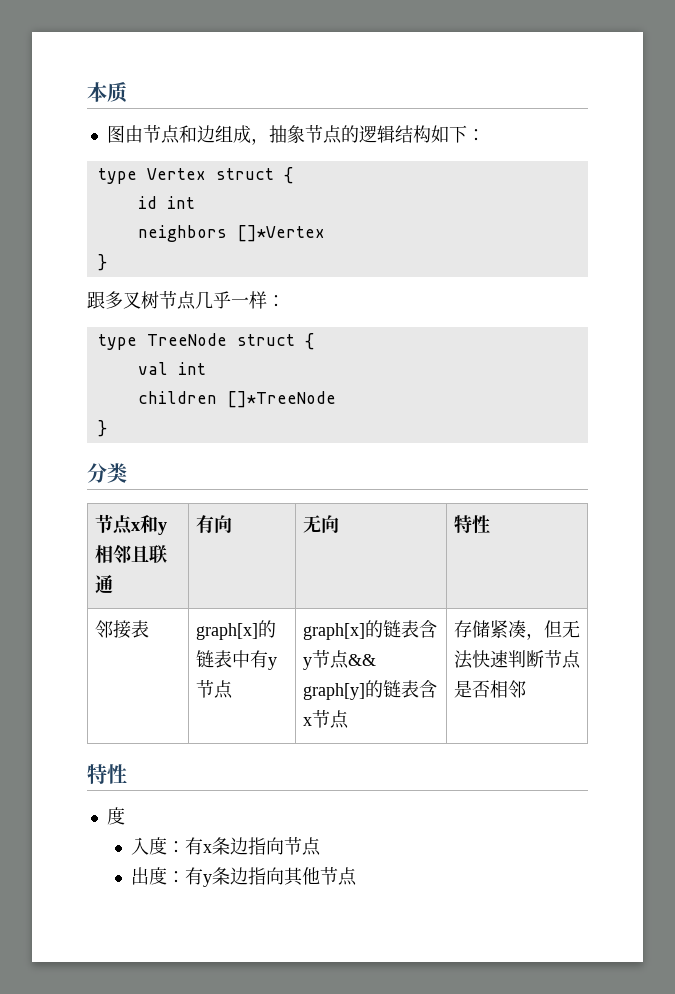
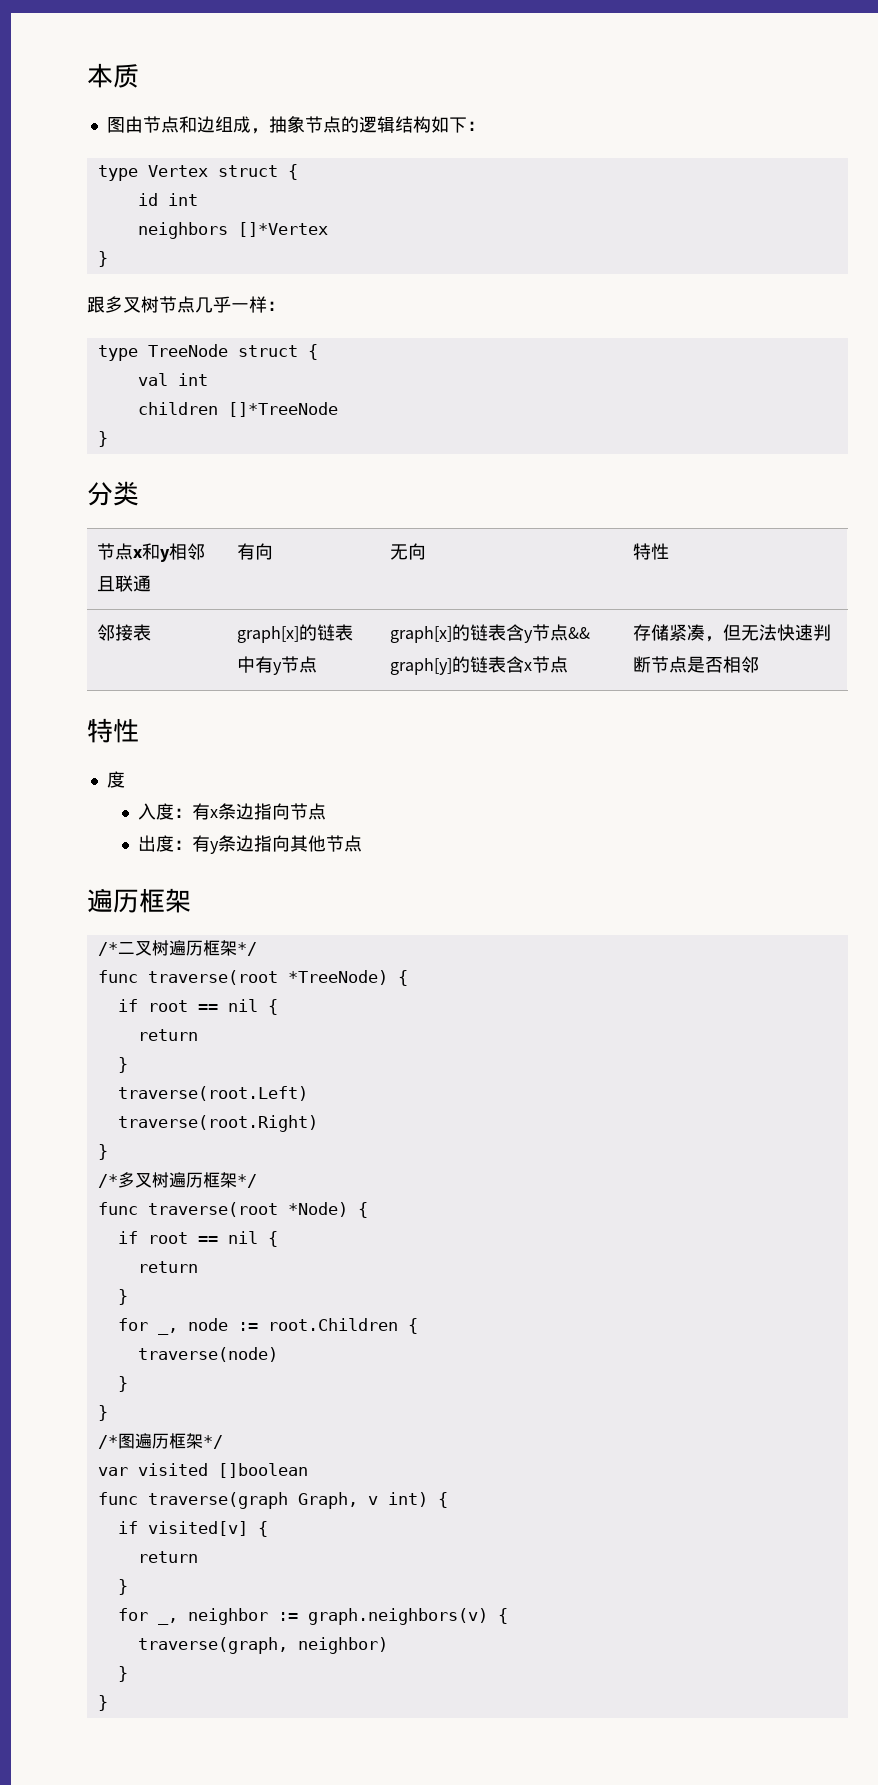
(357, 876) none -> [87,888,191,913] [97,940,257,956] [97,970,408,986] [117,999,278,1015] [137,1029,198,1041] [117,1057,128,1073] [117,1086,308,1101] [117,1115,318,1132] [97,1144,108,1160] [97,1172,257,1188] [97,1202,368,1218] [117,1231,278,1247] [137,1261,198,1273] [117,1289,128,1305] [117,1318,418,1335] [137,1347,278,1362] [117,1376,128,1392] [97,1405,108,1421] [97,1433,223,1449] [97,1463,308,1478] [97,1492,448,1509] [117,1521,268,1537] [137,1551,198,1563] [117,1579,128,1595] [117,1608,508,1625] [137,1637,388,1654] [117,1666,128,1682] [97,1695,108,1711] // 遍历框架 // /*⼆叉树遍历框架*/ // func traverse(root *TreeNode) { // if root == nil { // return // } // traverse(root.Left) // traverse(root.Right) // } // /*多叉树遍历框架*/ // func traverse(root *Node) { // if root == nil { // return // } // for _, node := root.Children { // traverse(node) // } // } // /*图遍历框架*/ // var visited []boolean // func traverse(graph Graph, v int) { // if visited[v] { // return // } // for _, neighbor := graph.neighbors(v) { // traverse(graph, neighbor) // } // }

